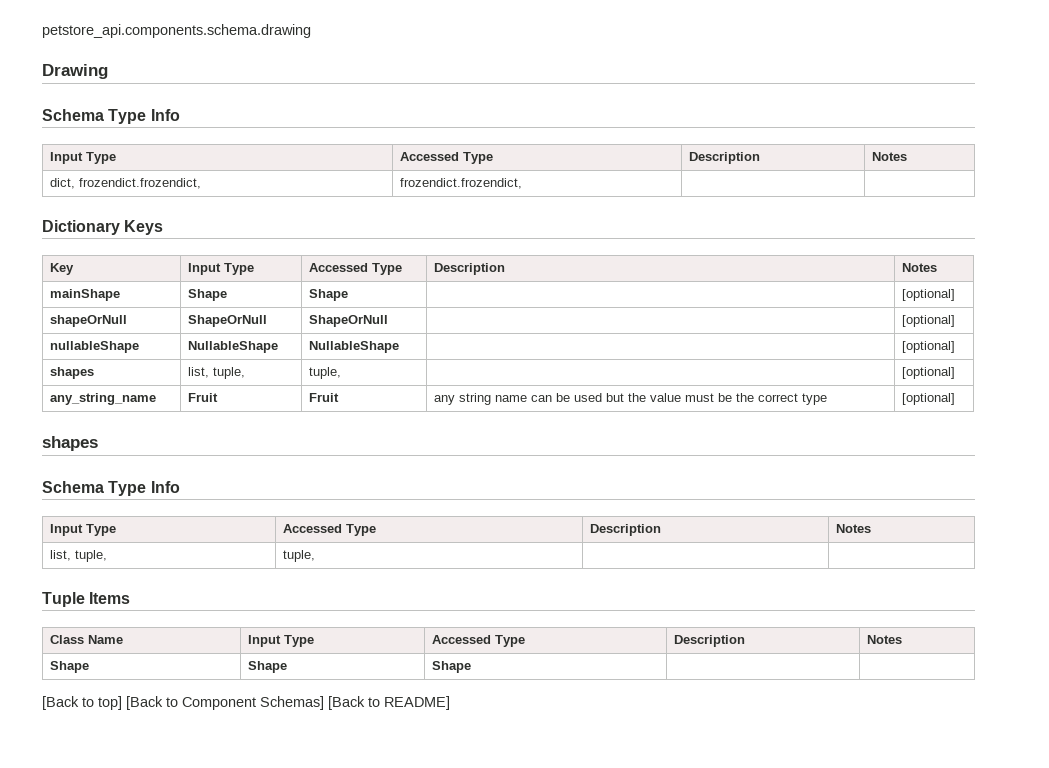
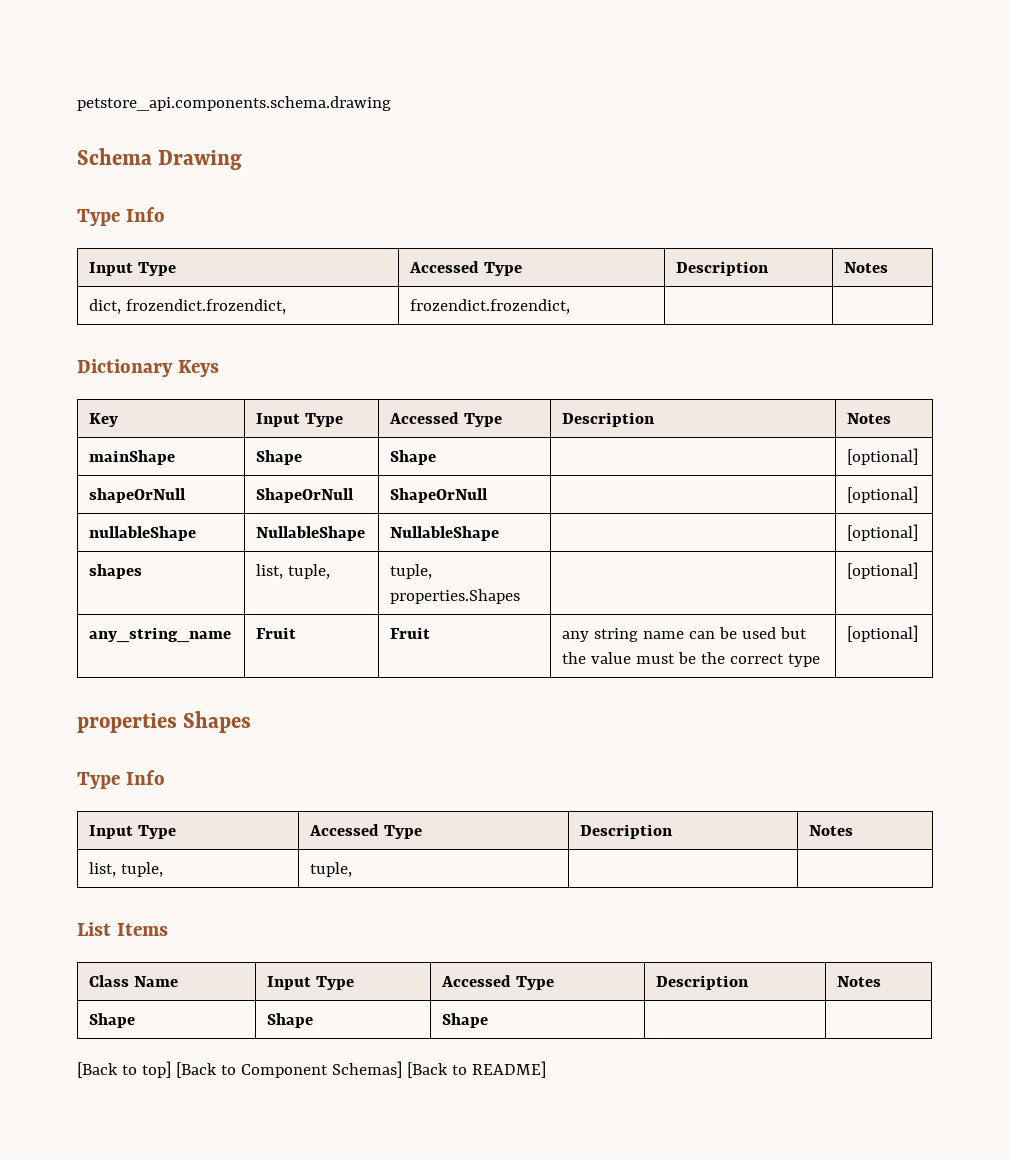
(311, 31) none -> [77,148,152,165] Schema
[42,109,104,121] Schema -> (243, 160) none
(342, 373) none -> [390,589,521,604] properties.Shapes
[42,436,98,451] [42,481,104,493] shapes // Schema -> [77,711,252,733] properties Shapes //
[42,592,85,607] Tuple -> [77,922,111,936] List

